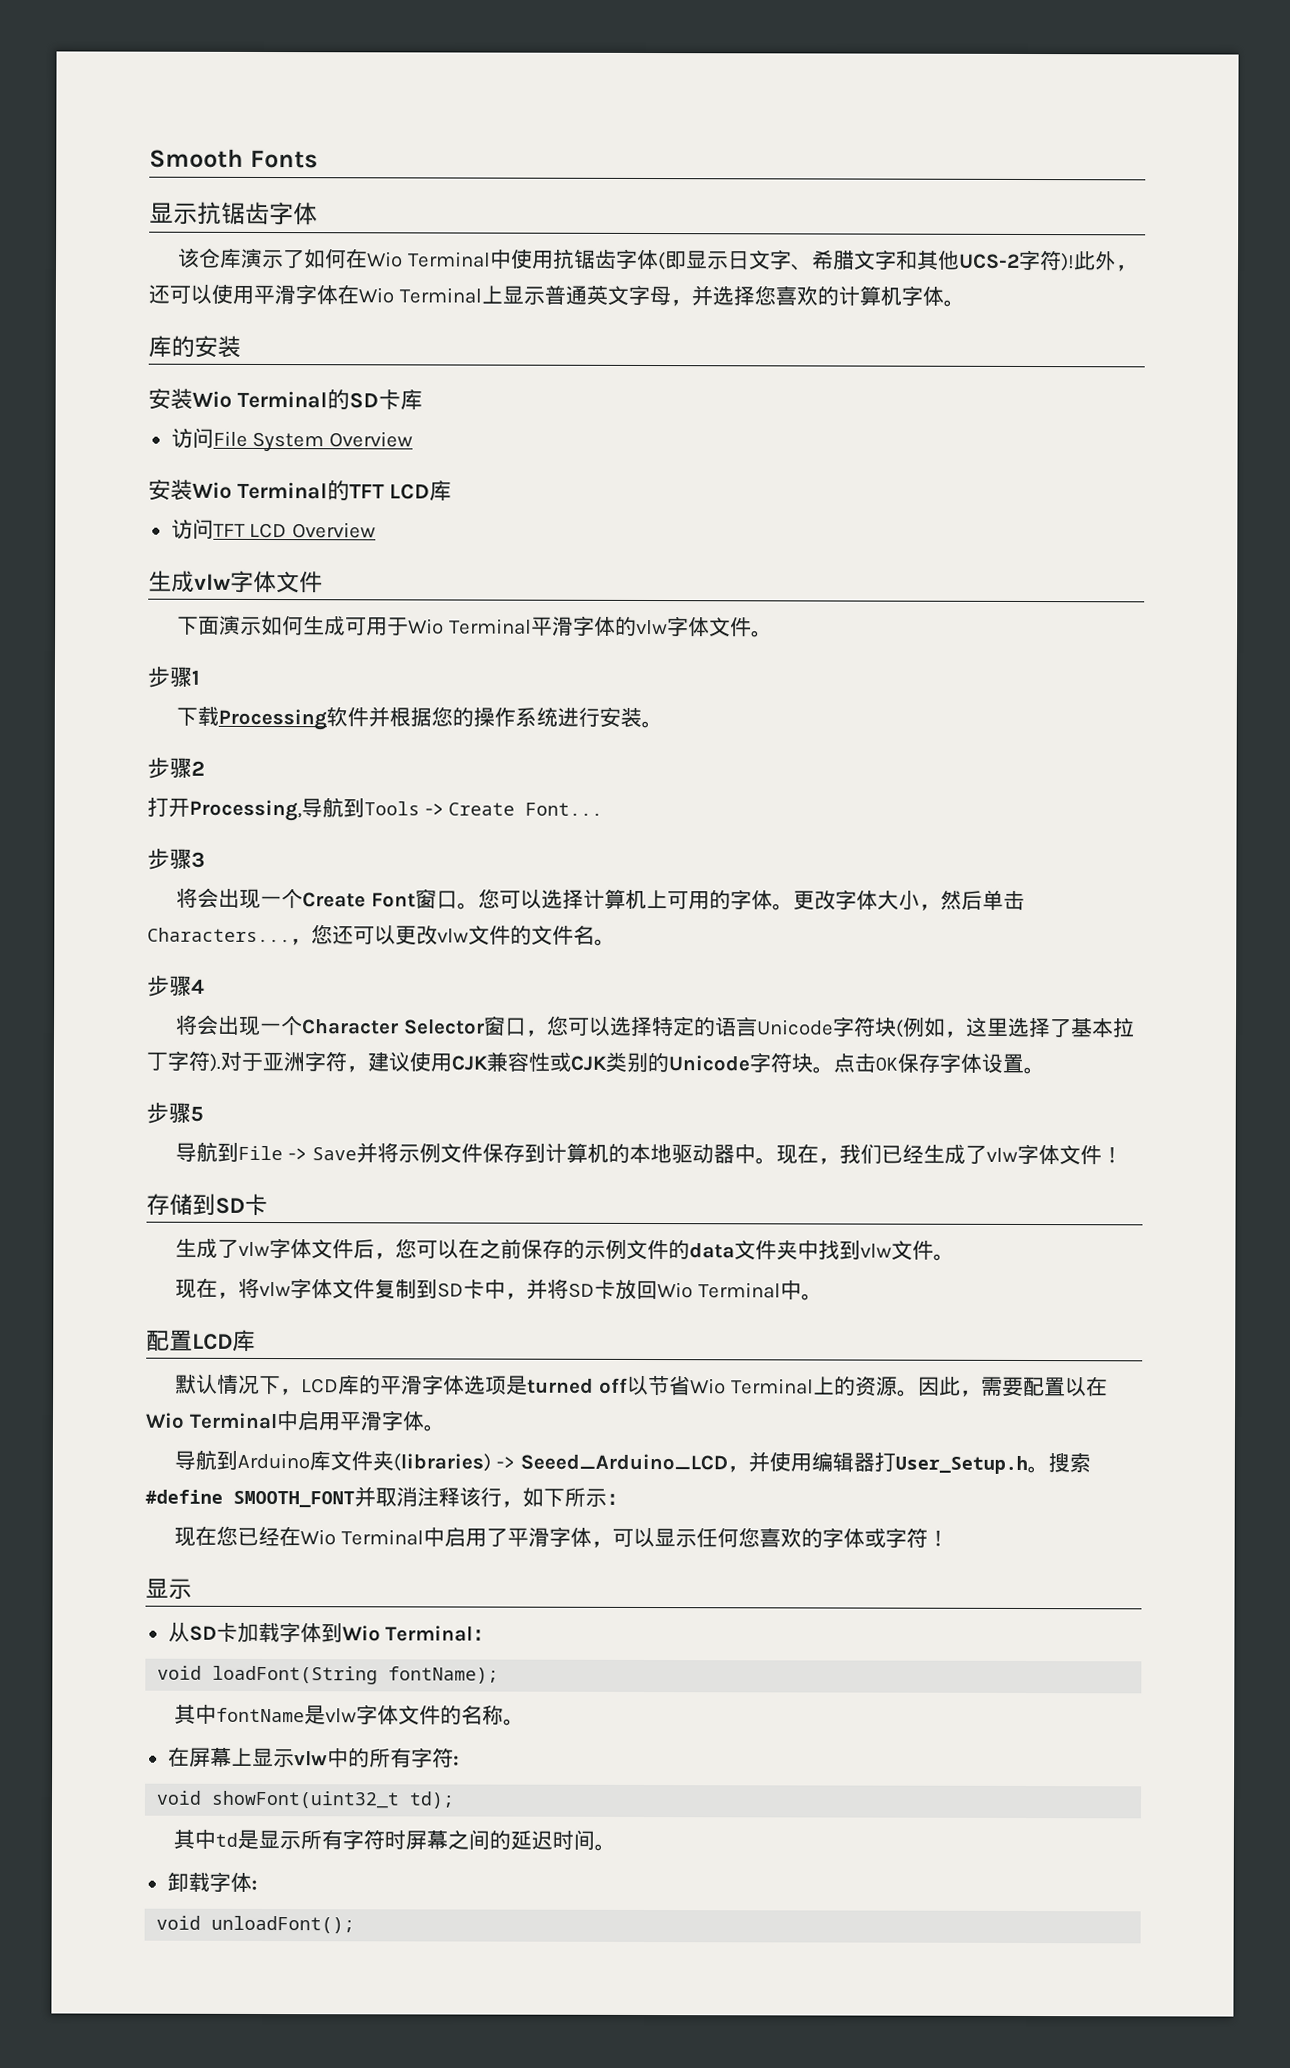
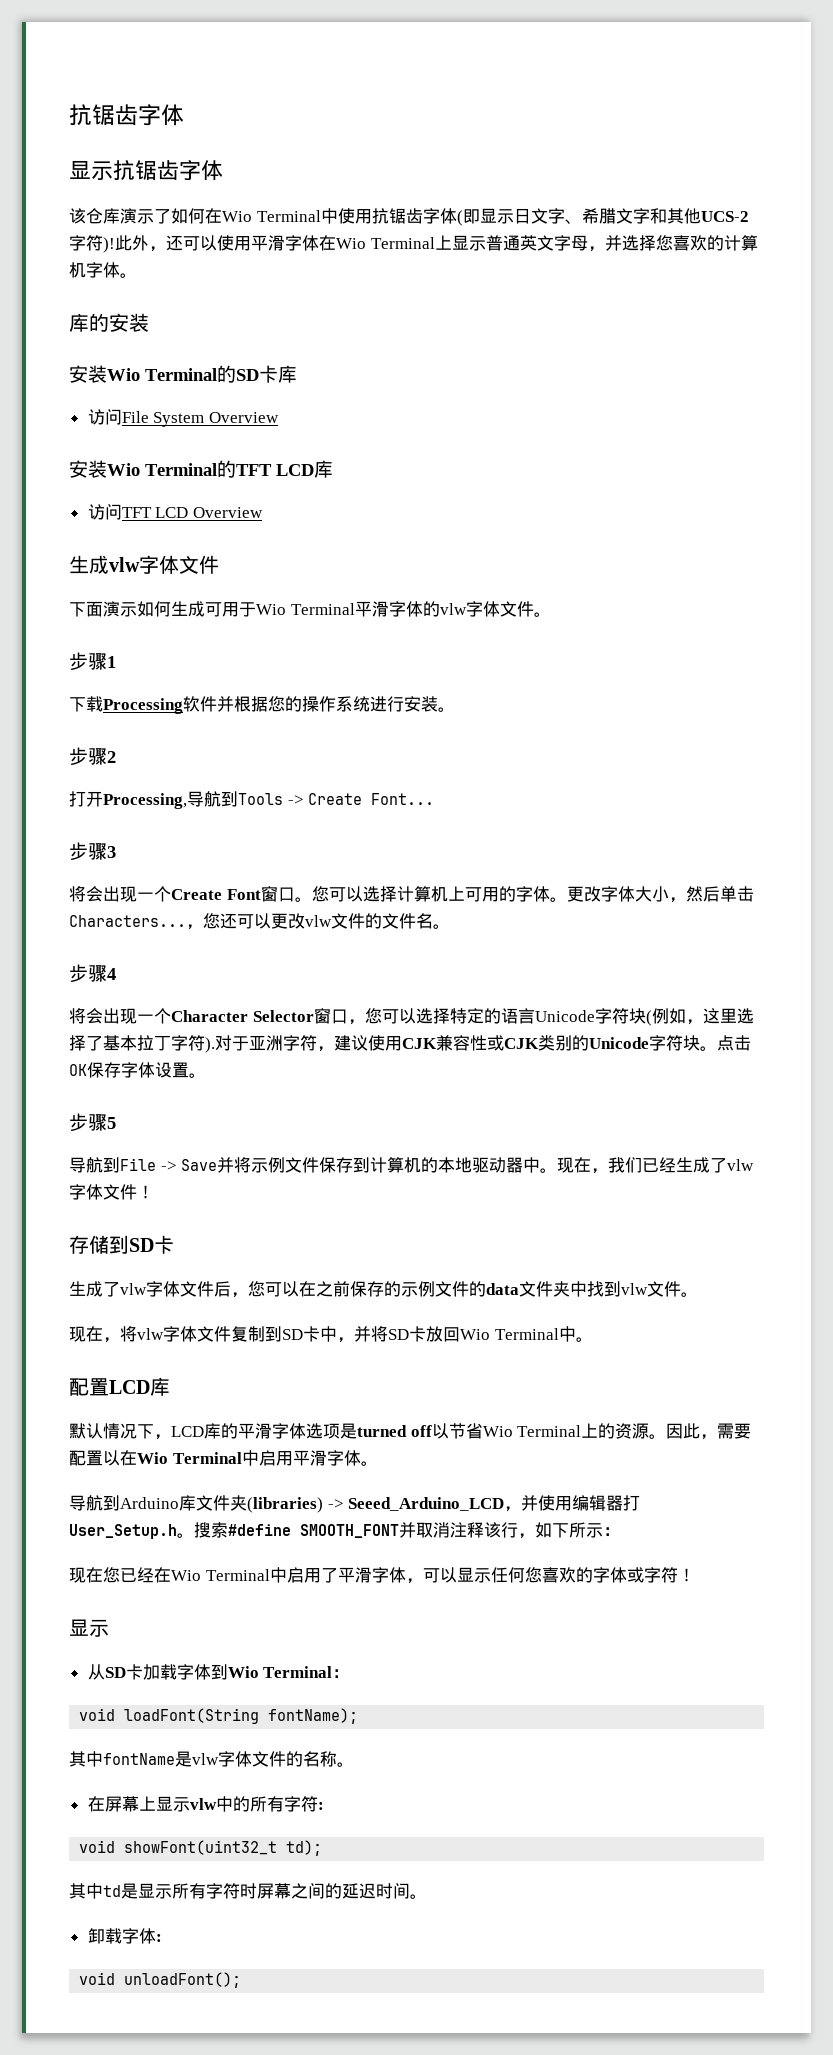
[149,148,318,169] Smooth Fonts -> [69,104,184,126] 抗锯齿字体

